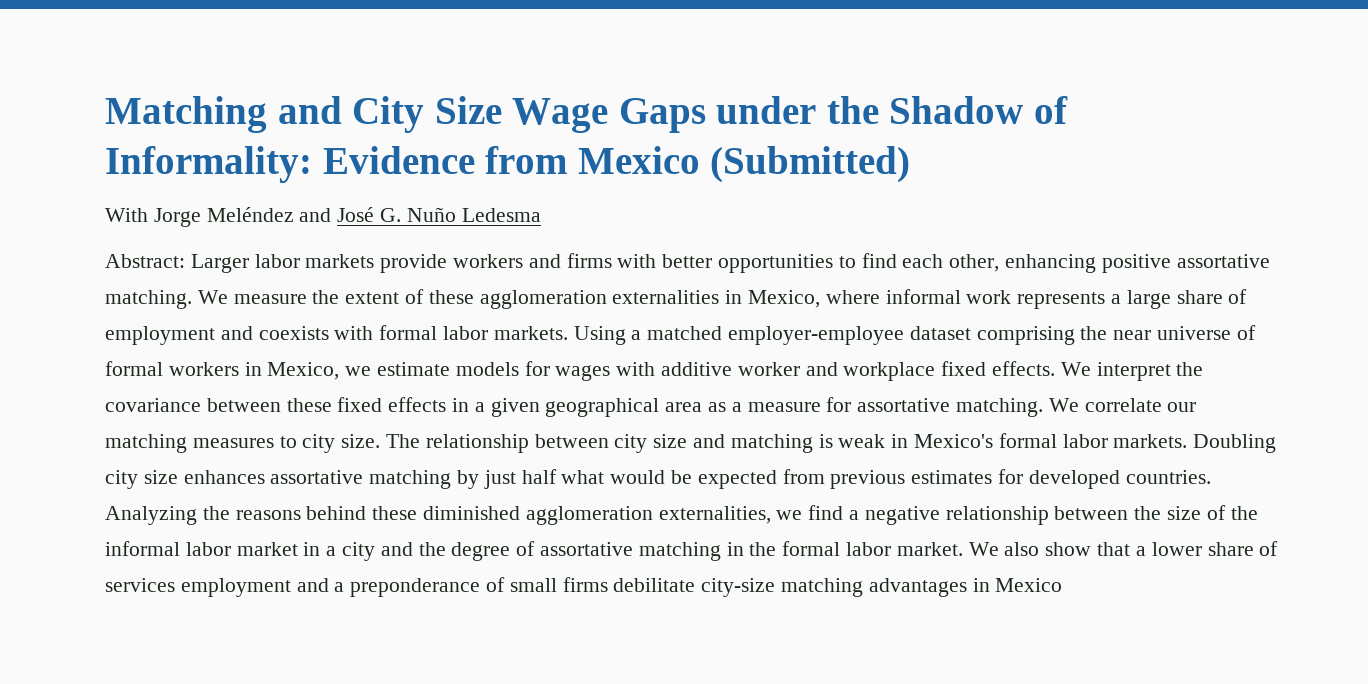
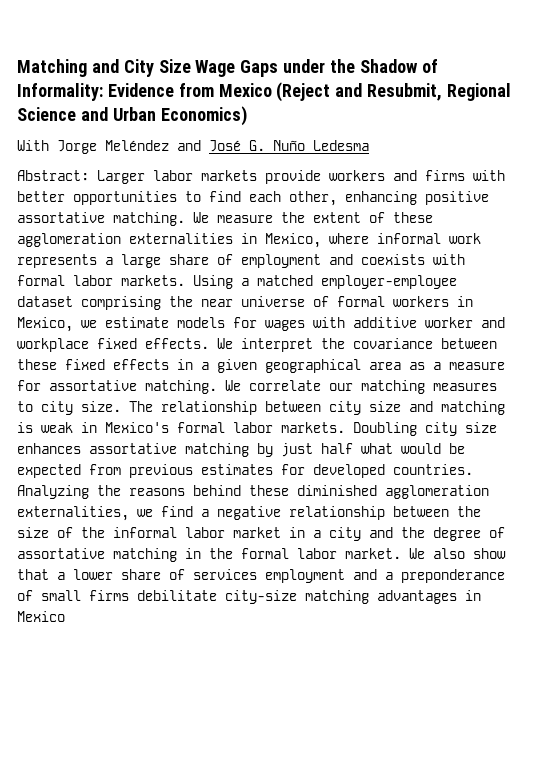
[710,146,911,183] (Submitted) -> [276,82,512,102] [17,106,247,126] (Reject and Resubmit, Regional Science and Urban Economics)

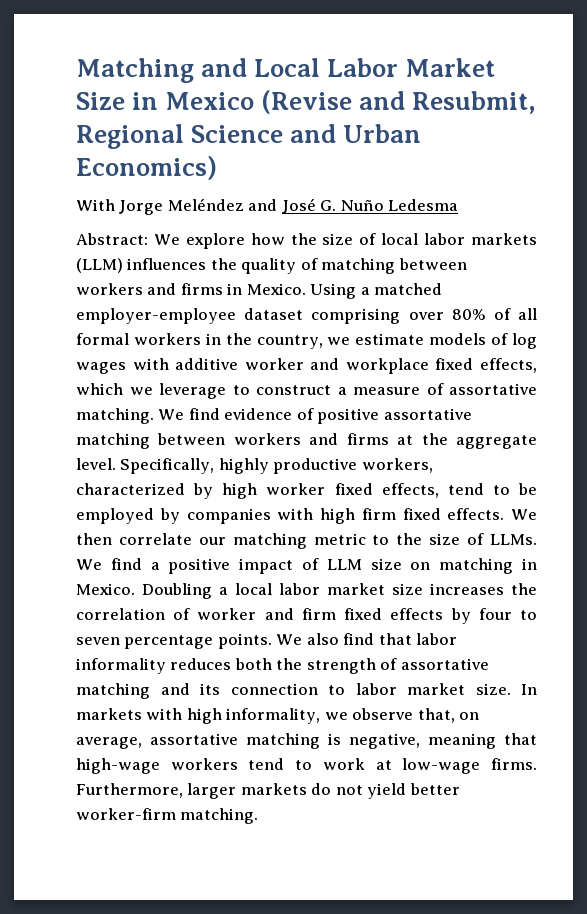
[123,59,438,77] [17,82,331,102] City Size Wage Gaps under the Shadow of Informality: Evidence from Mexico (Reject -> [254,58,496,77] [76,90,353,114] Local Labor Market Size in Mexico (Revise
[97,170,505,184] [17,191,489,206] [17,212,433,226] [17,233,481,248] [17,254,465,268] [17,275,185,286] Larger labor markets provide workers and firms with better opportunities to find each other, enhancing positive assortative matching. We measure the extent of these agglomeration externalities in Mexico, where informal work represents a large share of employment and coexists with formal labor markets. -> [153,233,538,249] [76,258,467,274] [76,283,306,295] We explore how the size of local labor markets (LLM) influences the quality of matching between workers and firms in Mexico.
[169,296,329,307] the near universe of -> [408,308,537,320] over 80% of all
[17,317,73,332] Mexico, -> [225,333,323,349] the country,
[233,317,257,328] for -> [491,333,538,349] of log
[145,338,497,352] [17,359,425,373] effects. We interpret the covariance between these fixed effects in a given geographical area as -> [480,358,537,373] [76,383,331,399] effects, which we leverage to construct
[17,380,497,394] [17,401,505,415] [17,422,497,436] [17,443,465,457] [17,464,473,478] [17,485,489,499] [17,506,481,521] [17,527,505,541] [17,548,506,562] [17,569,505,583] [17,590,481,604] [17,611,65,622] for assortative matching. We correlate our matching measures to city size. The relationship between city size and matching is weak in Mexico's formal labor markets. Doubling city size enhances assortative matching by just half what would be expected from previous estimates for developed countries. Analyzing the reasons behind these diminished agglomeration externalities, we find a negative relationship between the size of the informal labor market in a city and the degree of assortative matching in the formal labor market. We also show that a lower share of services employment and a preponderance of small firms debilitate city-size matching advantages in Mexico -> [426,383,537,395] [76,408,472,424] [76,433,537,449] [76,458,433,474] [76,483,537,499] [76,508,537,524] [76,533,538,549] [76,558,537,574] [76,583,537,599] [76,608,537,624] [76,633,458,649] [76,658,489,674] [76,683,537,699] [76,708,480,724] [76,733,537,749] [76,758,537,774] [76,783,460,799] [76,808,259,824] of assortative matching. We find evidence of positive assortative matching between workers and firms at the aggregate level. Specifically, highly productive workers, characterized by high worker fixed effects, tend to be employed by companies with high firm fixed effects. We then correlate our matching metric to the size of LLMs. We find a positive impact of LLM size on matching in Mexico. Doubling a local labor market size increases the correlation of worker and firm fixed effects by four to seven percentage points. We also find that labor informality reduces both the strength of assortative matching and its connection to labor market size. In markets with high informality, we observe that, on average, assortative matching is negative, meaning that high-wage workers tend to work at low-wage firms. Furthermore, larger markets do not yield better worker-firm matching.

